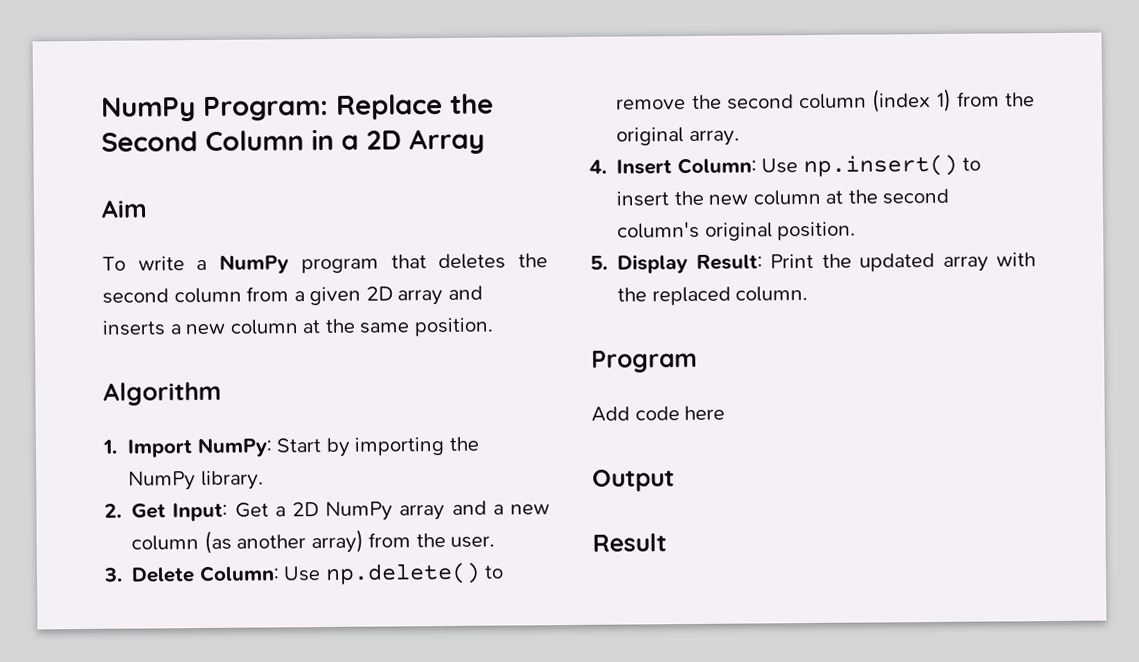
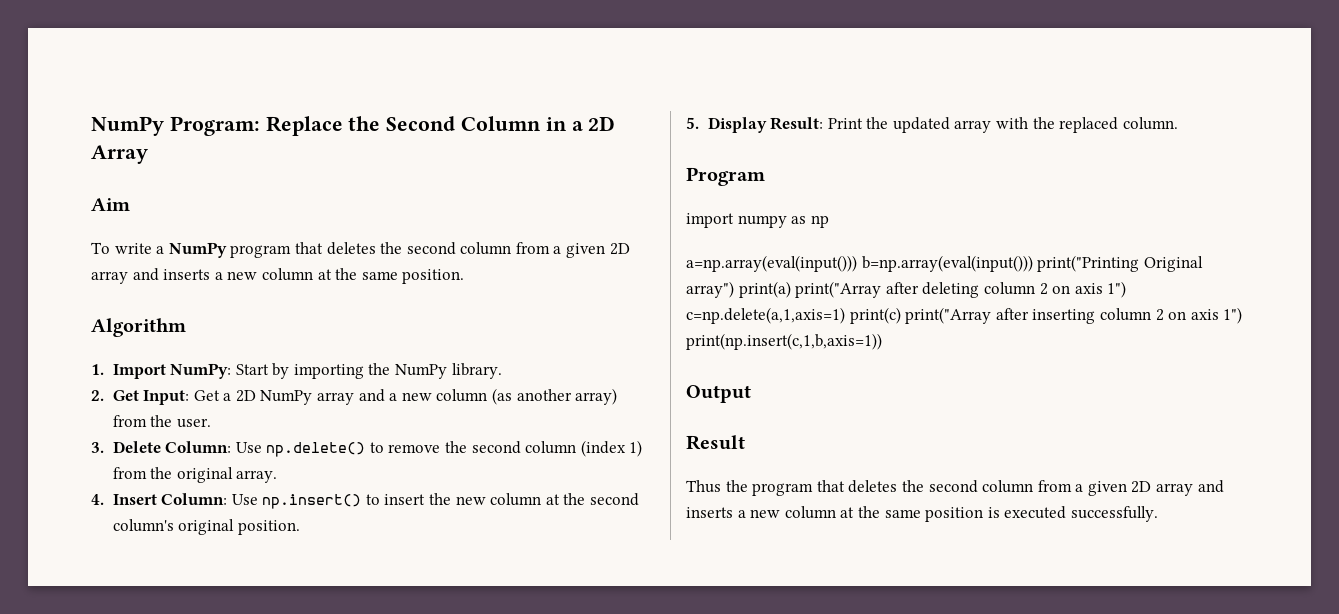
[591,405,726,422] [592,469,675,492] [592,533,667,552] Add code here // Output // Result -> [686,213,829,228] [686,255,1203,272] [686,281,1127,298] [686,307,1243,324] [686,333,882,350] [686,385,751,403] [686,435,745,450] [686,480,1224,496] [686,506,1158,522] import numpy as np // a=np.array(eval(input())) b=np.array(eval(input())) print("Printing Original array") print(a) print("Array after deleting column 2 on axis 1") c=np.delete(a,1,axis=1) print(c) print("Array after inserting column 2 on axis 1") print(np.insert(c,1,b,axis=1)) // Output // Result // Thus the program that deletes the second column from a given 2D array and inserts a new column at the same position is executed successfully.

